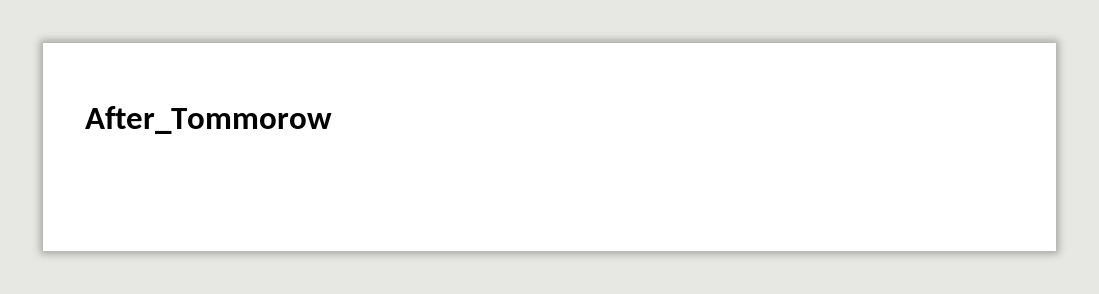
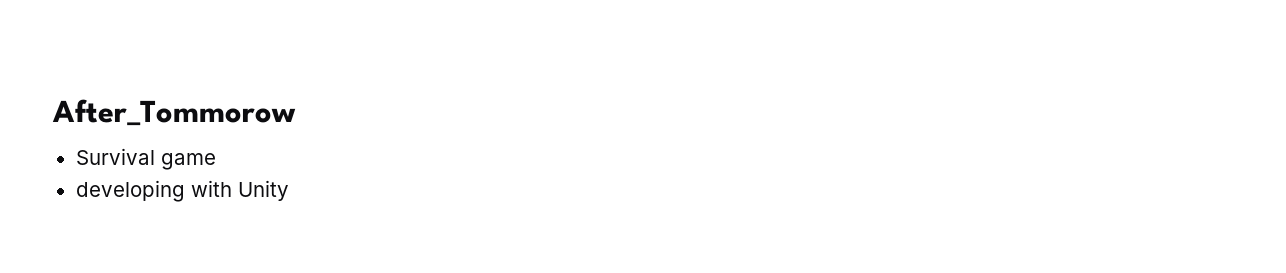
(332, 120) none -> [75,148,216,170] [75,180,289,202] // Survival game // developing with Unity

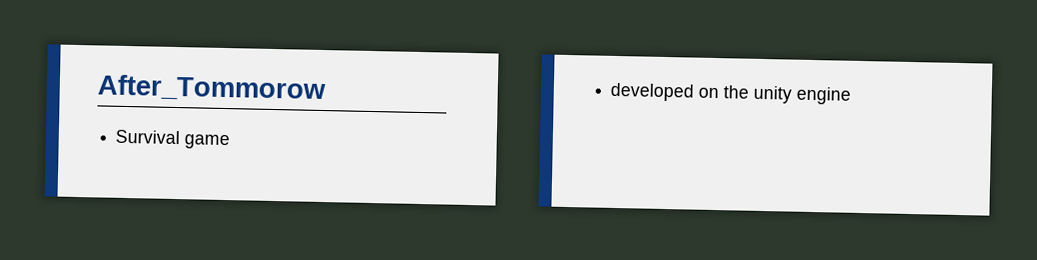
[75,180,289,202] developing with Unity -> [610,82,852,105] developed on the unity engine

